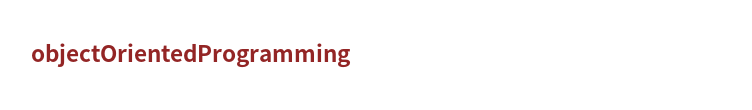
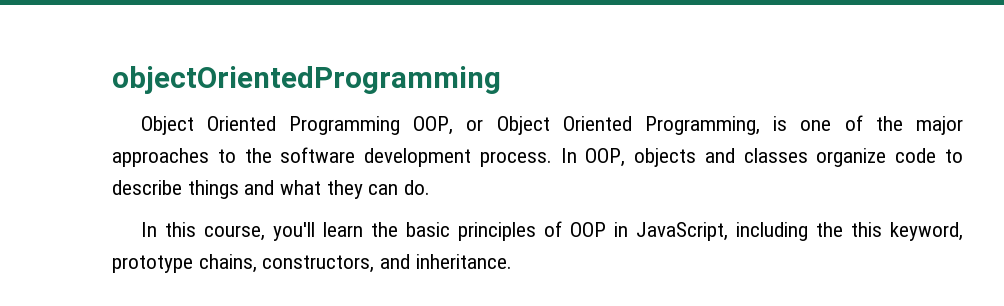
(351, 55) none -> [140,115,964,135] [112,147,963,167] [112,180,431,199] [140,221,964,241] [112,254,512,273] // Object Oriented Programming OOP, or Object Oriented Programming, is one of the major approaches to the software development process. In OOP, objects and classes organize code to describe things and what they can do. // In this course, you'll learn the basic principles of OOP in JavaScript, including the this keyword, prototype chains, constructors, and inheritance.

